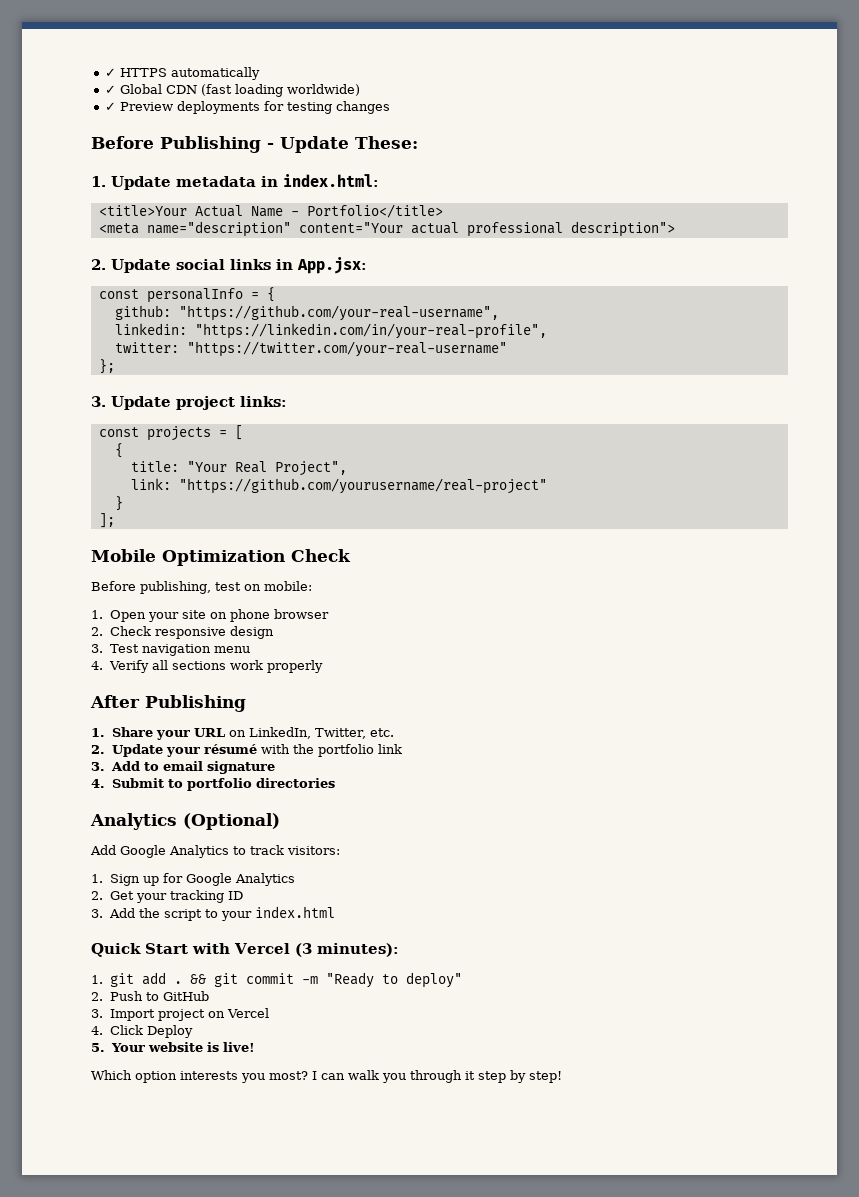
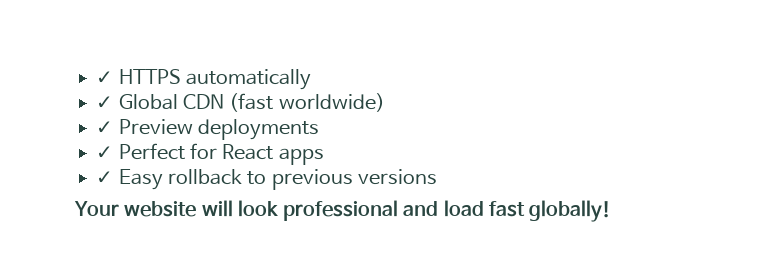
[235,84,284,97] loading -> (274, 102) none
[264,101,391,114] [91,136,418,153] [91,174,379,190] [98,204,443,218] [98,221,675,237] [91,257,367,274] [98,287,275,303] [114,305,499,321] [114,323,547,339] [114,341,507,357] [98,359,115,374] [91,396,287,410] [98,425,243,441] [114,443,123,458] [130,461,347,476] [130,478,547,494] [114,496,123,511] [98,513,115,528] [91,549,351,566] [91,581,312,594] [91,609,329,622] [91,626,274,639] [91,644,251,656] [91,660,324,673] [90,695,246,712] [91,727,395,740] [91,744,402,757] [91,761,275,774] [91,778,335,791] [90,813,280,830] [90,845,340,858] [91,873,295,886] [91,890,243,903] [91,906,335,921] [91,943,399,957] [91,972,462,988] [91,991,209,1001] [91,1008,270,1021] [91,1025,193,1038] [91,1042,256,1052] [91,1070,562,1083] for testing changes // Before Publishing - Update These: // 1. Update metadata in index.html: // <title>Your Actual Name - Portfolio</title> // <meta name="description" content="Your actual professional description"> // 2. Update social links in App.jsx: // const personalInfo = { // github: "https://github.com/your-real-username", // linkedin: "https://linkedin.com/in/your-real-profile", // twitter: "https://twitter.com/your-real-username" // }; // 3. Update project links: // const projects = [ // { // title: "Your Real Project", // link: "https://github.com/yourusername/real-project" // } // ]; // Mobile Optimization Check // Before publishing, test on mobile: // 1. Open your site on phone browser // 2. Check responsive design // 3. Test navigation menu // 4. Verify all sections work properly // After Publishing // 1. Share your URL on LinkedIn, Twitter, etc. // 2. Update your résumé with the portfolio link // 3. Add to email signature // 4. Submit to portfolio directories // Analytics (Optional) // Add Google Analytics to track visitors: // 1. Sign up for Google Analytics // 2. Get your tracking ID // 3. Add the script to your index.html // Quick Start with Vercel (3 minutes): // 1. git add . && git commit -m "Ready to deploy" // 2. Push to GitHub // 3. Import project on Vercel // 4. Click Deploy // 5. Your website is live! // Which option interests you most? I can walk you through it step by step! -> [96,143,324,165] [96,169,437,190] [74,200,612,222] // ✓ Perfect for React apps // ✓ Easy rollback to previous versions // Your website will look professional and load fast globally!

